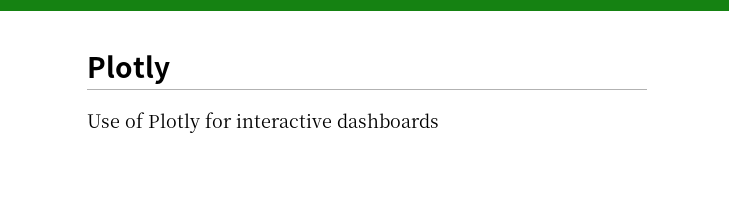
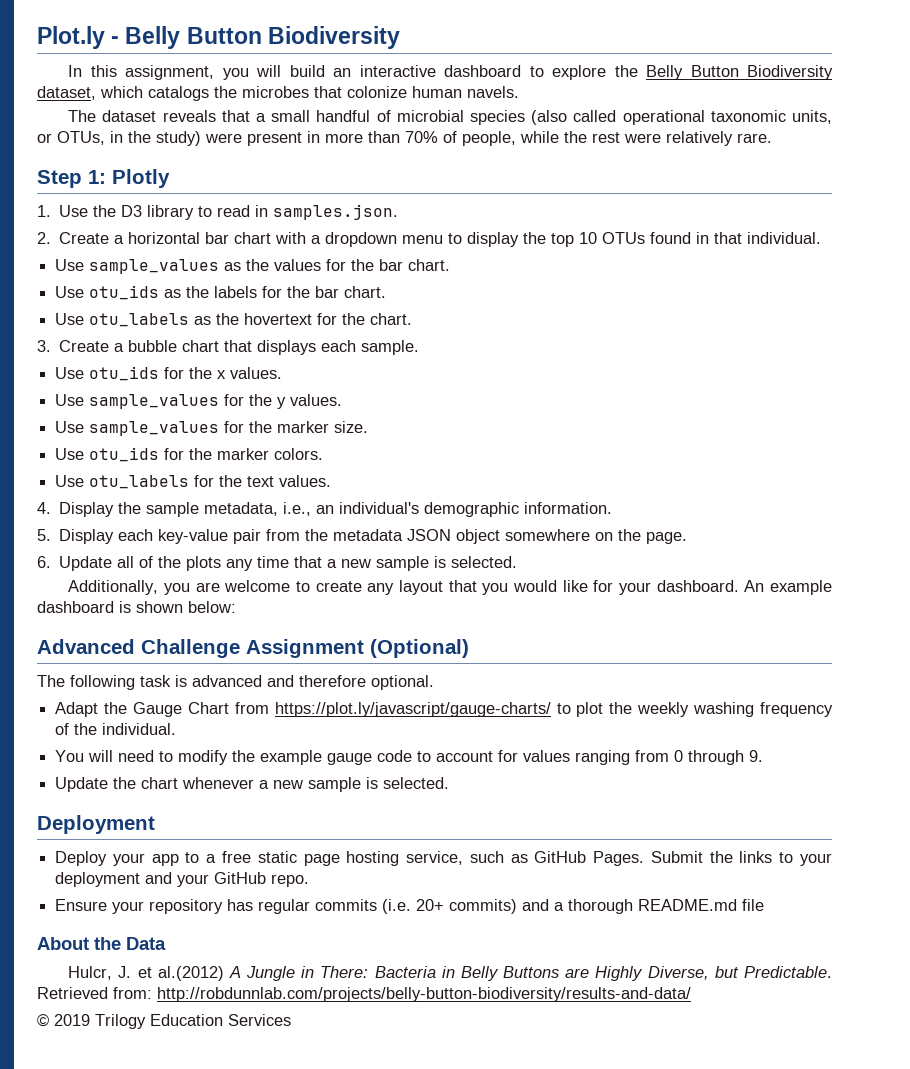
[87,55,170,84] [87,112,439,133] Plotly // Use of Plotly for interactive dashboards -> [37,26,400,49] [68,65,833,80] [37,86,519,101] [68,110,833,125] [37,131,772,146] [37,169,170,188] [37,204,399,220] [37,232,822,247] [55,259,451,274] [55,285,387,300] [55,313,413,327] [37,340,420,355] [55,366,283,381] [55,394,343,409] [55,421,369,436] [55,447,324,462] [55,475,332,489] [37,502,613,517] [37,529,688,544] [37,556,518,571] [68,580,833,595] [37,601,236,613] [37,639,469,658] [37,675,434,690] [55,702,833,717] [55,723,177,735] [55,750,764,765] [55,777,450,792] [37,815,155,834] [55,851,832,866] [55,872,310,887] [55,899,765,914] [37,937,166,950] [68,966,833,981] [37,987,691,1002] [37,1014,291,1029] Plot.ly - Belly Button Biodiversity // In this assignment, you will build an interactive dashboard to explore the Belly Button Biodiversity dataset, which catalogs the microbes that colonize human navels. // The dataset reveals that a small handful of microbial species (also called operational taxonomic units, or OTUs, in the study) were present in more than 70% of people, while the rest were relatively rare. // Step 1: Plotly // 1. Use the D3 library to read in samples.json. // 2. Create a horizontal bar chart with a dropdown menu to display the top 10 OTUs found in that individual. // Use sample_values as the values for the bar chart. // Use otu_ids as the labels for the bar chart. // Use otu_labels as the hovertext for the chart. // 3. Create a bubble chart that displays each sample. // Use otu_ids for the x values. // Use sample_values for the y values. // Use sample_values for the marker size. // Use otu_ids for the marker colors. // Use otu_labels for the text values. // 4. Display the sample metadata, i.e., an individual's demographic information. // 5. Display each key-value pair from the metadata JSON object somewhere on the page. // 6. Update all of the plots any time that a new sample is selected. // Additionally, you are welcome to create any layout that you would like for your dashboard. An example dashboard is shown below: // Advanced Challenge Assignment (Optional) // The following task is advanced and therefore optional. // Adapt the Gauge Chart from https://plot.ly/javascript/gauge-charts/ to plot the weekly washing frequency of the individual. // You will need to modify the example gauge code to account for values ranging from 0 through 9. // Update the chart whenever a new sample is selected. // Deployment // Deploy your app to a free static page hosting service, such as GitHub Pages. Submit the links to your deployment and your GitHub repo. // Ensure your repository has regular commits (i.e. 20+ commits) and a thorough README.md file // About the Data // Hulcr, J. et al.(2012) A Jungle in There: Bacteria in Belly Buttons are Highly Diverse, but Predictable. Retrieved from: http://robdunnlab.com/projects/belly-button-biodiversity/results-and-data/ // © 2019 Trilogy Education Services

